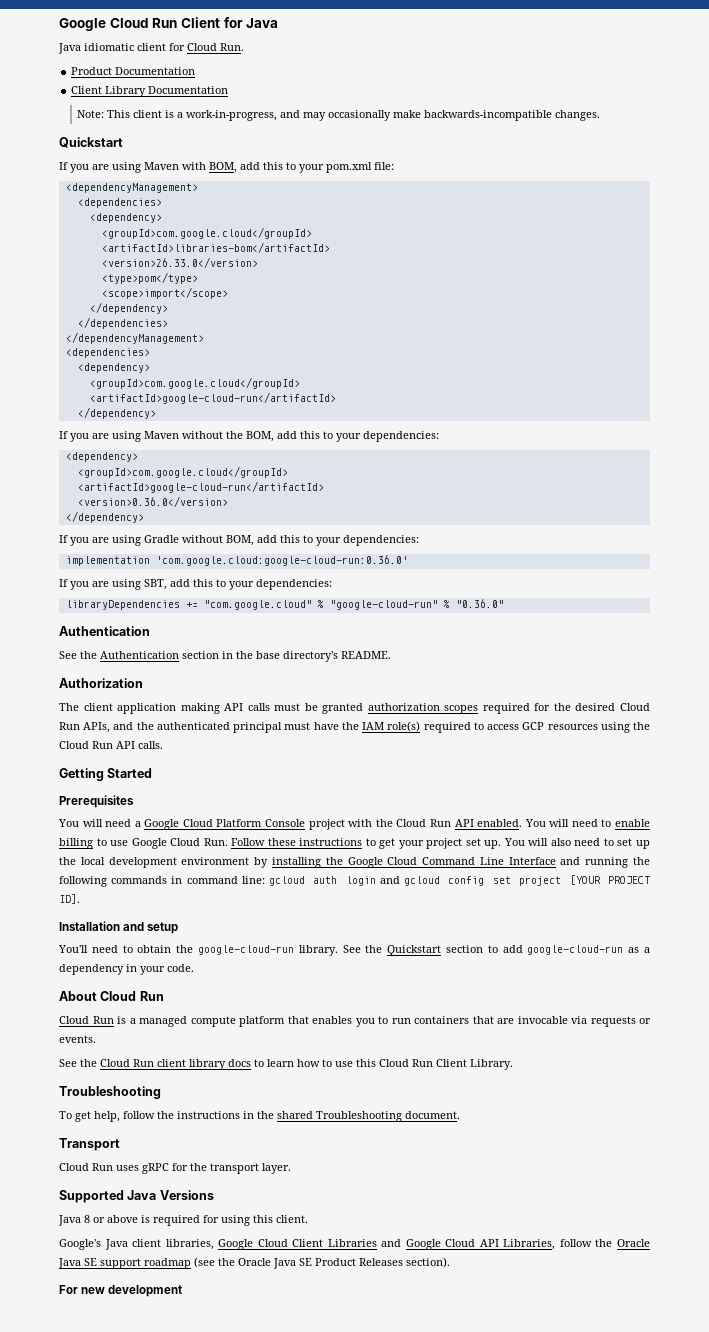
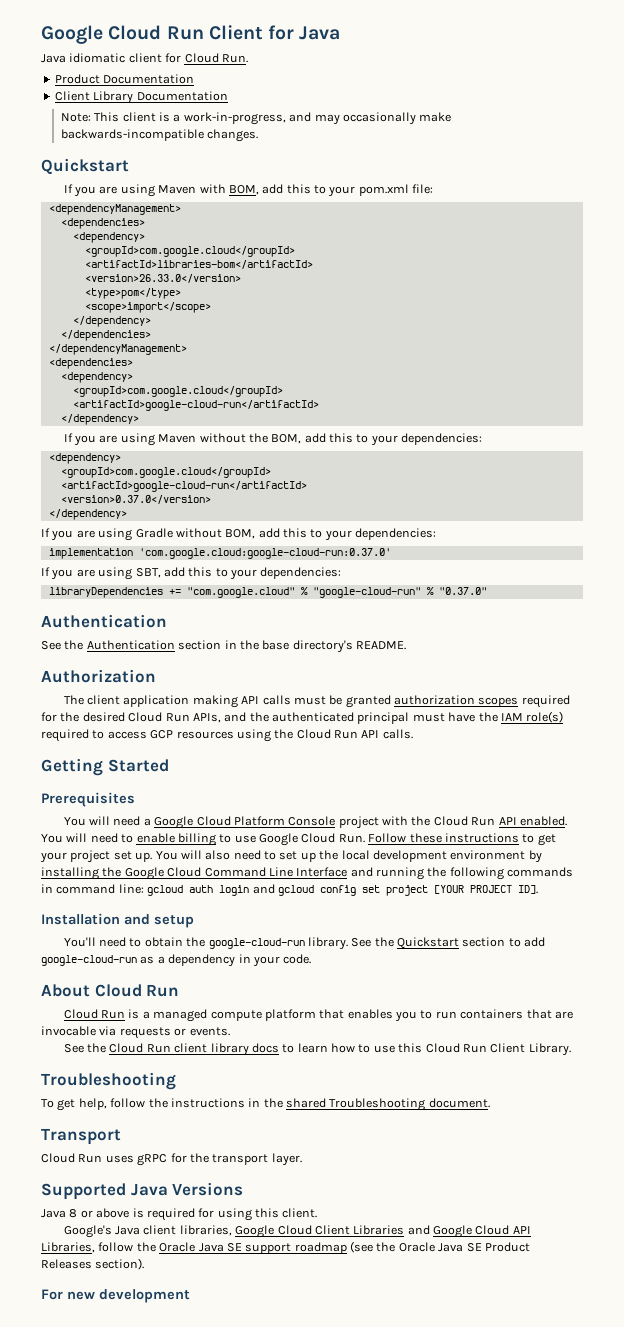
[77,496,228,507] <version>0.36.0</version> -> [60,495,211,504] <version>0.37.0</version>
[155,555,408,566] 'com.google.cloud:google-cloud-run:0.36.0' -> [138,548,391,559] 'com.google.cloud:google-cloud-run:0.37.0'
[455,599,504,608] "0.36.0" -> [438,587,487,595] "0.37.0"

